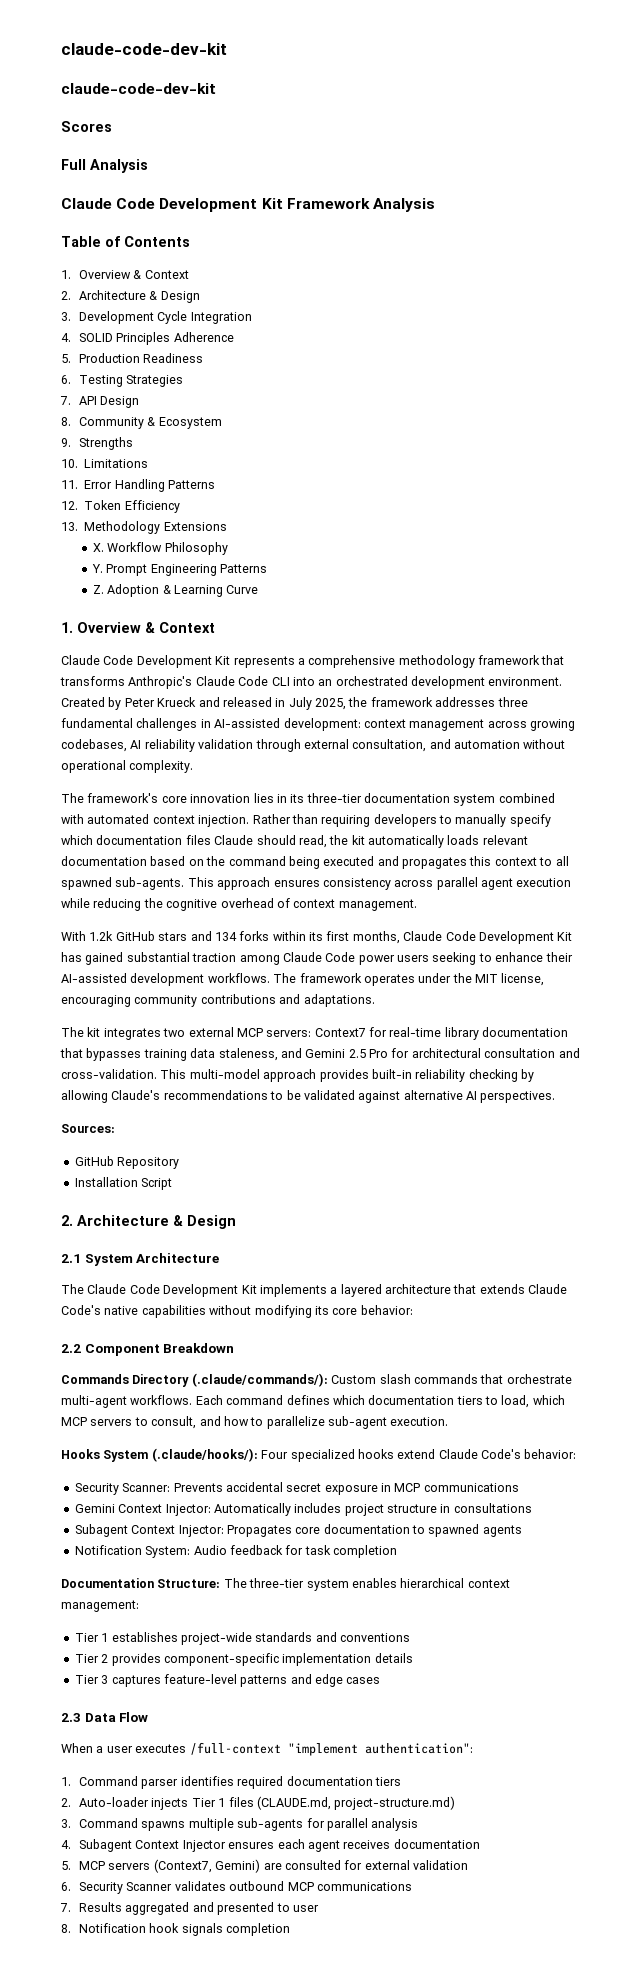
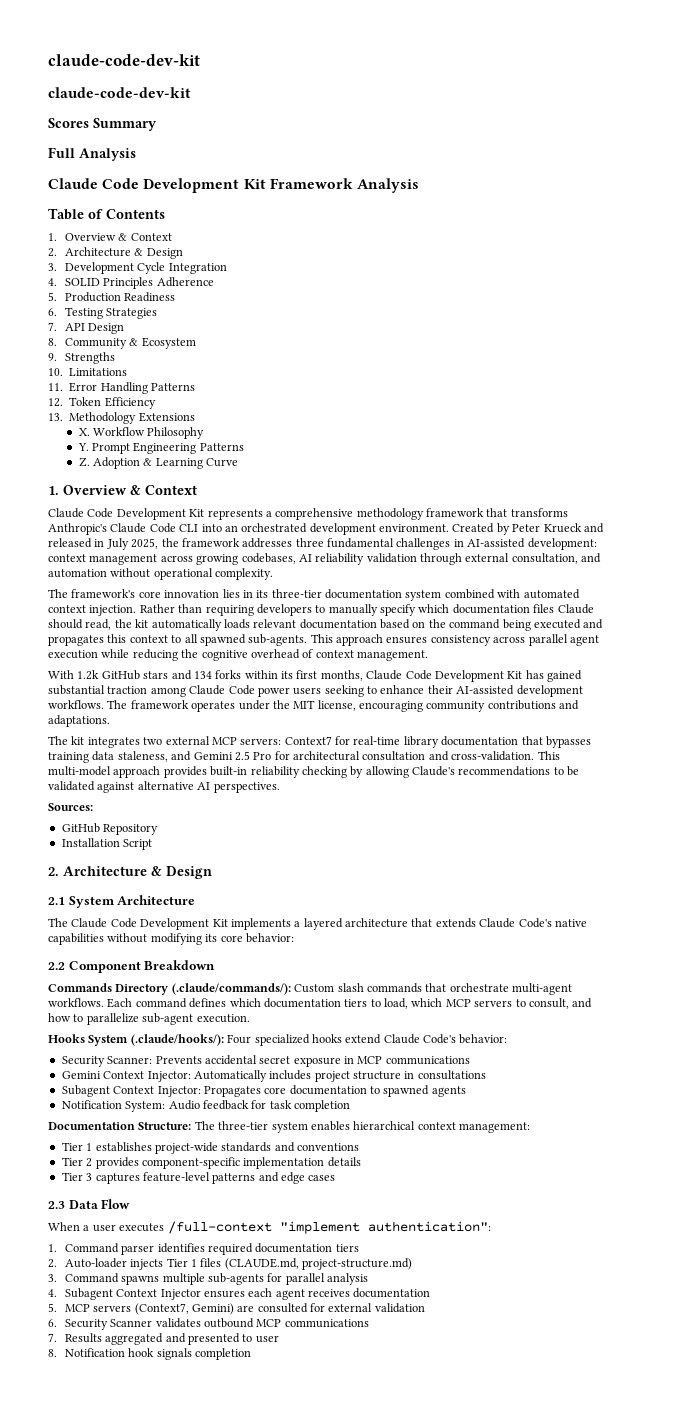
(112, 126) none -> [93,118,157,131] Summary

